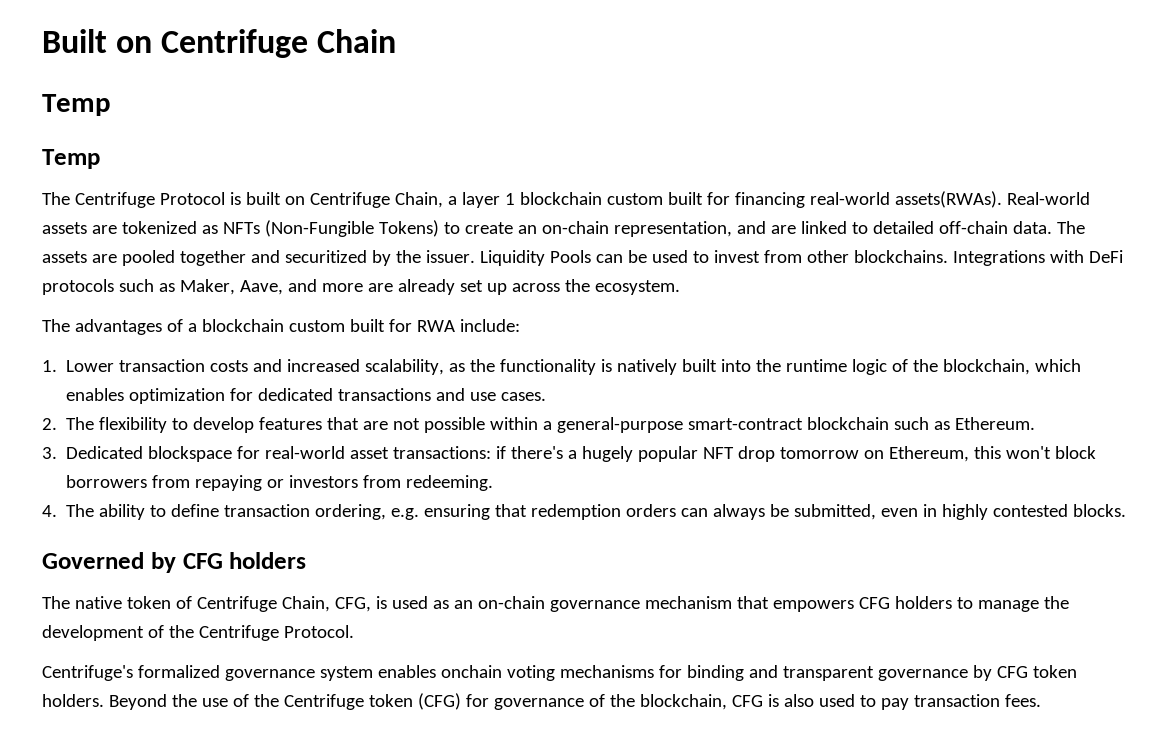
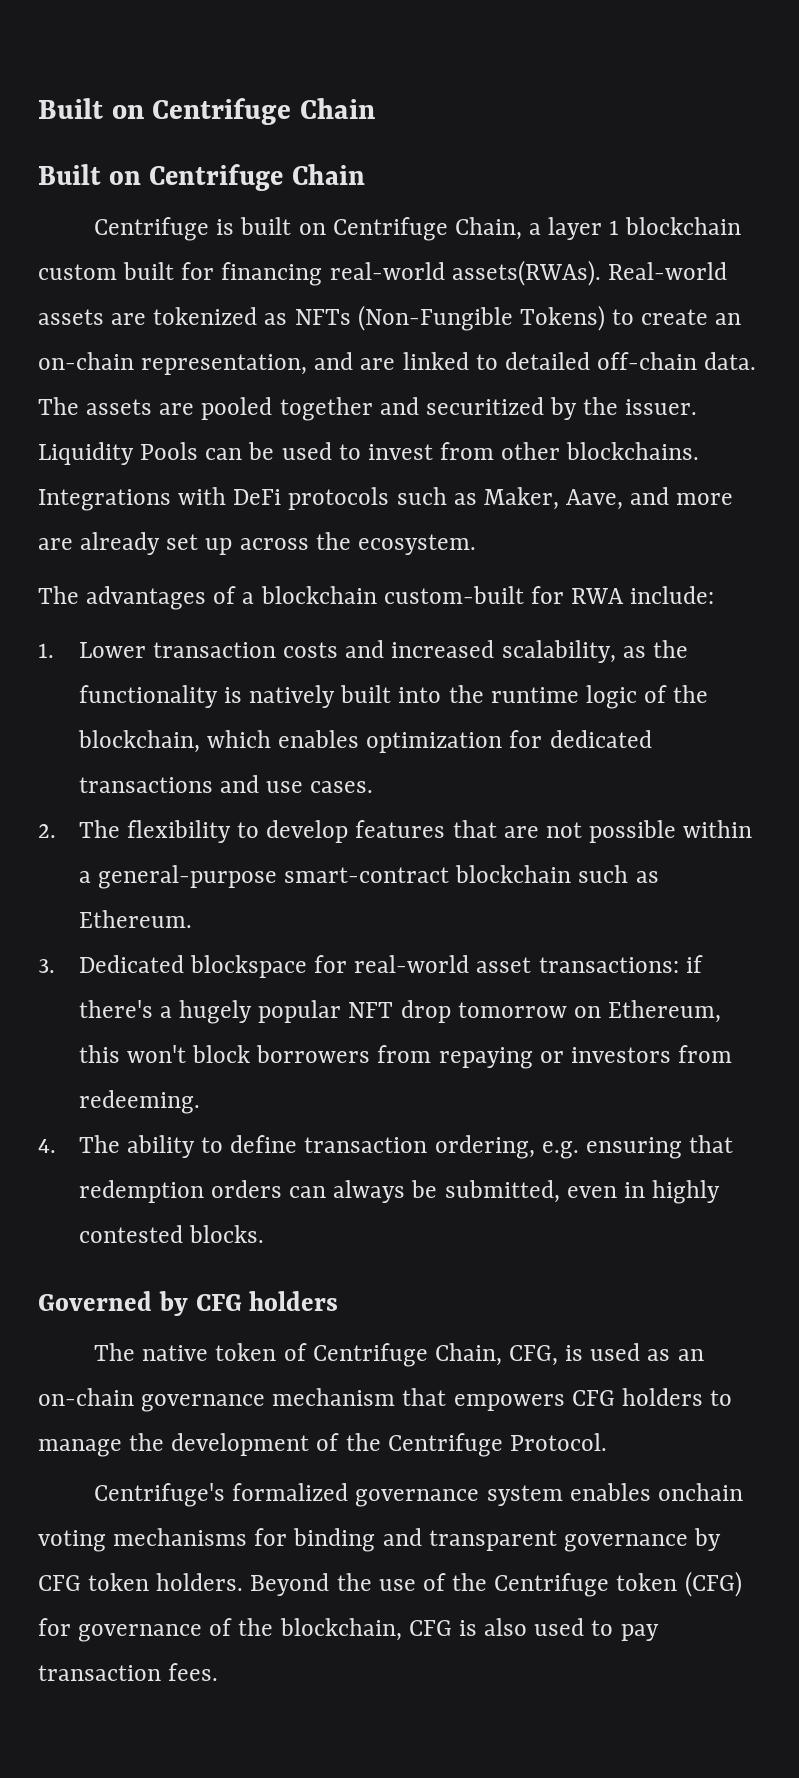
[42,29,397,58] [42,94,111,116] [42,149,100,169] [42,192,225,208] Built on Centrifuge Chain // Temp // Temp // The Centrifuge Protocol -> [38,98,375,125] [38,164,365,191] [94,217,210,241] Built on Centrifuge Chain // Built on Centrifuge Chain // Centrifuge
[288,319,385,332] custom built -> [383,586,524,604] custom-built

